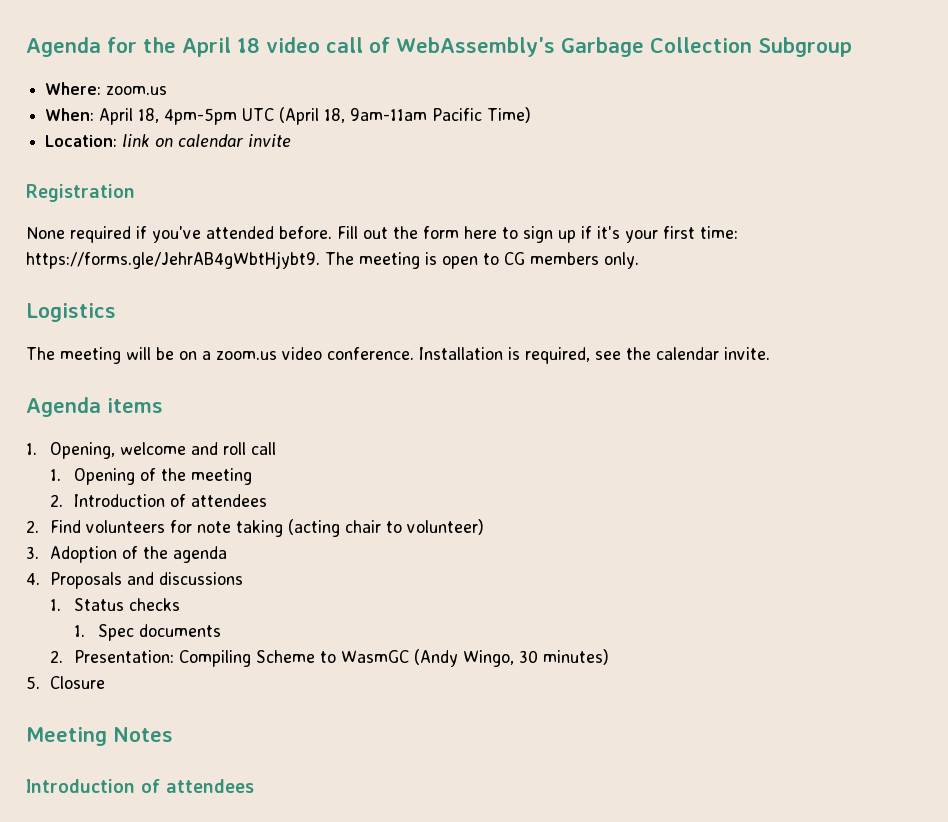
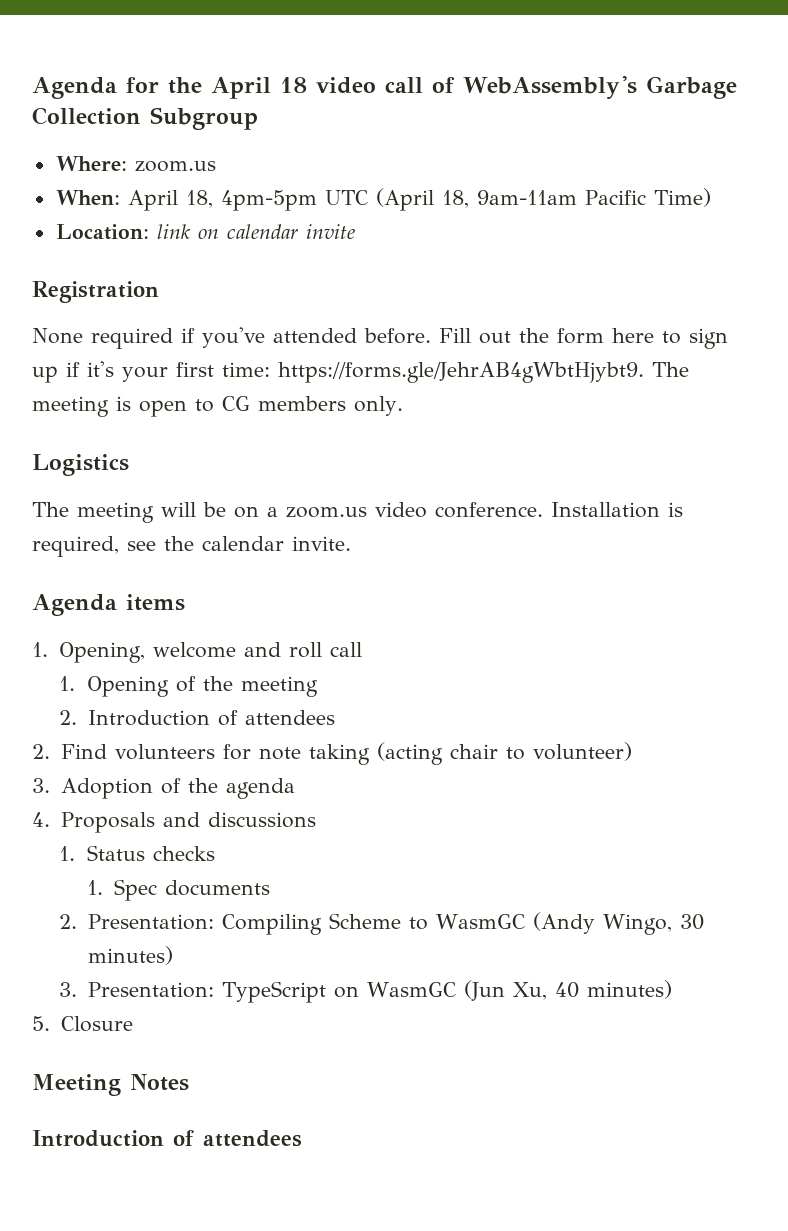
(610, 657) none -> [59,980,673,1003] // 3. Presentation: TypeScript on WasmGC (Jun Xu, 40 minutes)

